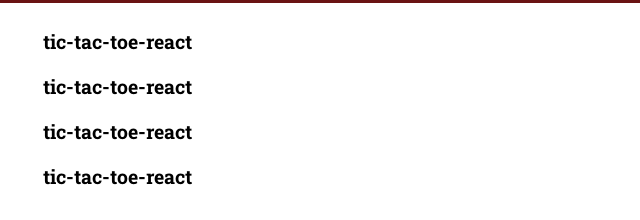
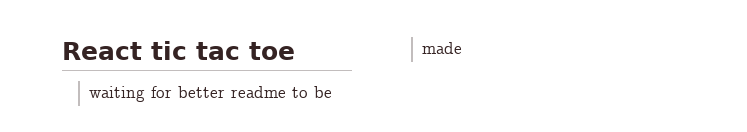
[43,34,192,50] [43,79,192,95] [43,124,192,140] [43,169,192,185] tic-tac-toe-react // tic-tac-toe-react // tic-tac-toe-react // tic-tac-toe-react -> [62,41,295,60] [89,86,333,102] [422,42,463,54] React tic tac toe // waiting for better readme to be made

